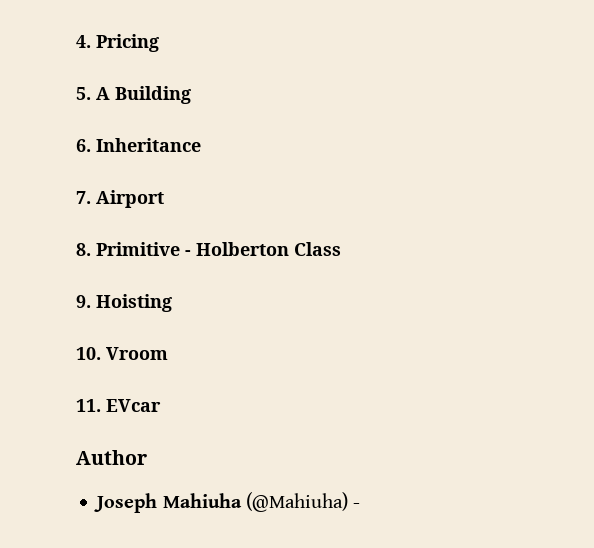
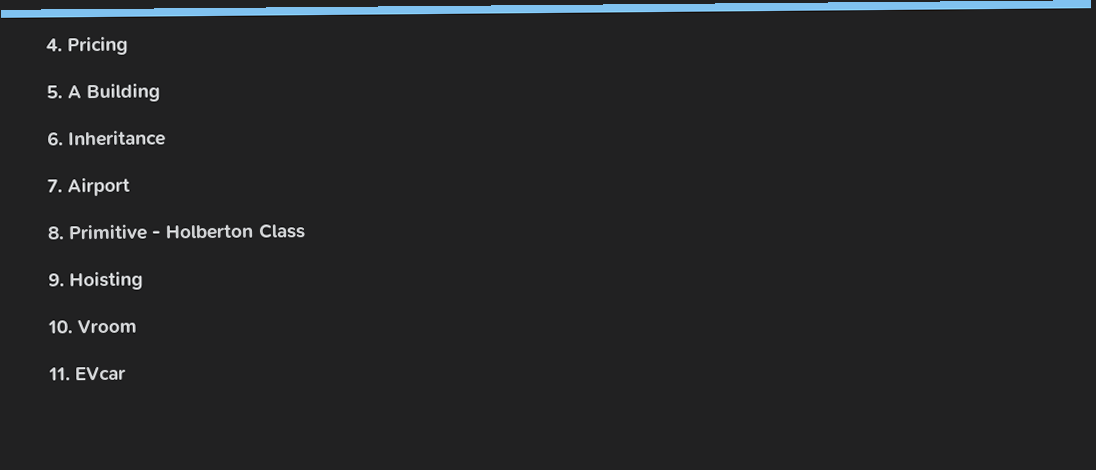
[76,450,147,465] [94,492,361,513] // Author // Joseph Mahiuha (@Mahiuha) - -> (127, 373) none

